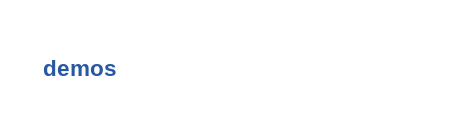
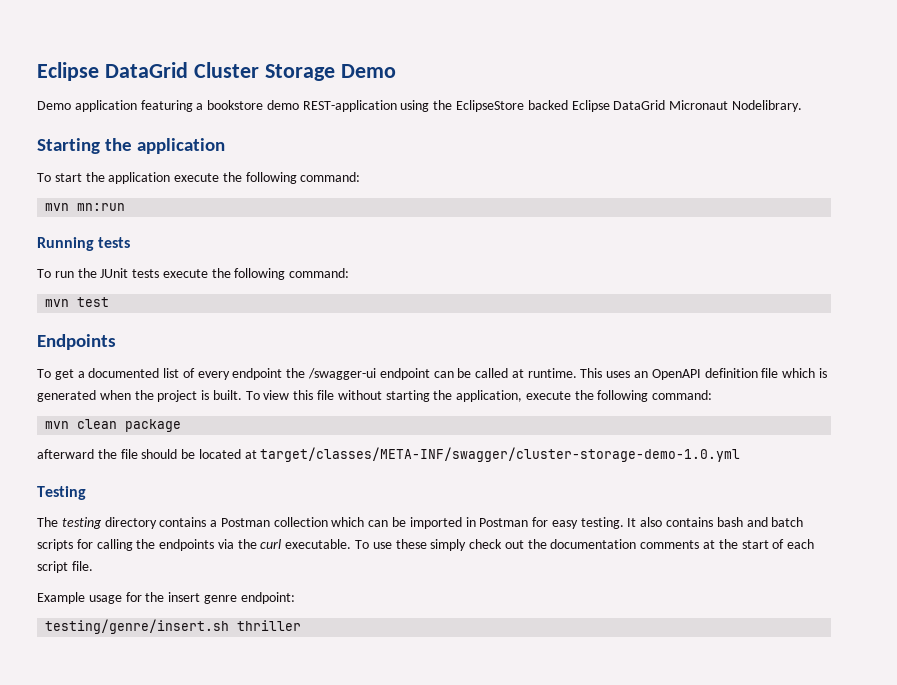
[43,60,117,76] demos -> [37,62,396,81] [37,100,802,112] [37,138,226,154] [37,172,361,184] [45,203,126,211] [37,237,131,251] [37,268,350,280] [45,297,110,307] [37,334,116,350] [37,368,827,380] [37,390,713,402] [45,419,182,432] [37,447,741,462] [37,486,86,500] [37,517,804,529] [37,539,815,551] [37,561,93,573] [37,592,295,604] [45,619,302,634] Eclipse DataGrid Cluster Storage Demo // Demo application featuring a bookstore demo REST-application using the EclipseStore backed Eclipse DataGrid Micronaut Nodelibrary. // Starting the application // To start the application execute the following command: // mvn mn:run // Running tests // To run the JUnit tests execute the following command: // mvn test // Endpoints // To get a documented list of every endpoint the /swagger-ui endpoint can be called at runtime. This uses an OpenAPI definition file which is generated when the project is built. To view this file without starting the application, execute the following command: // mvn clean package // afterward the file should be located at target/classes/META-INF/swagger/cluster-storage-demo-1.0.yml // Testing // The testing directory contains a Postman collection which can be imported in Postman for easy testing. It also contains bash and batch scripts for calling the endpoints via the curl executable. To use these simply check out the documentation comments at the start of each script file. // Example usage for the insert genre endpoint: // testing/genre/insert.sh thriller

